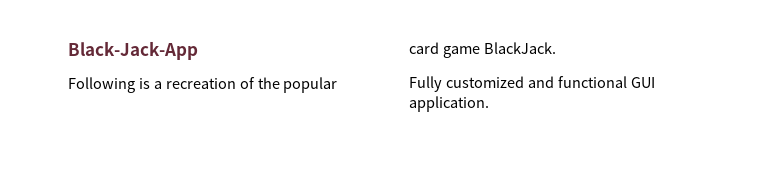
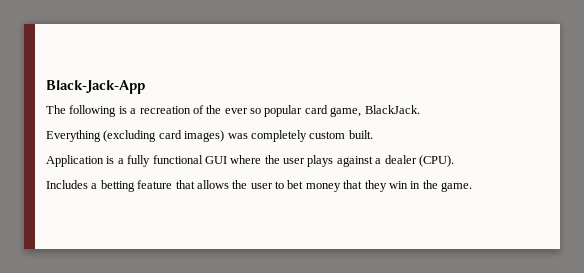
[68,77,135,93] Following -> [46,105,117,117] The following
(280, 83) none -> [224,108,261,114] ever so
[442,46,480,58] game -> [330,107,362,117] game,
[409,76,655,92] [409,96,489,112] Fully customized and functional GUI application. -> [46,130,373,142] [46,155,454,167] [46,180,472,192] Everything (excluding card images) was completely custom built. // Application is a fully functional GUI where the user plays against a dealer (CPU). // Includes a betting feature that allows the user to bet money that they win in the game.

